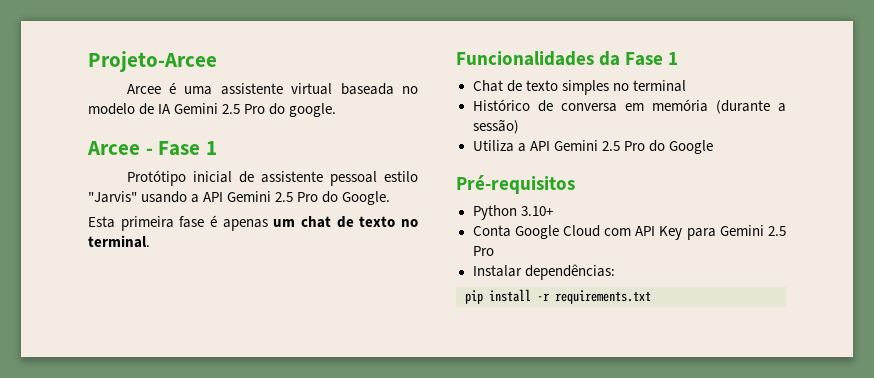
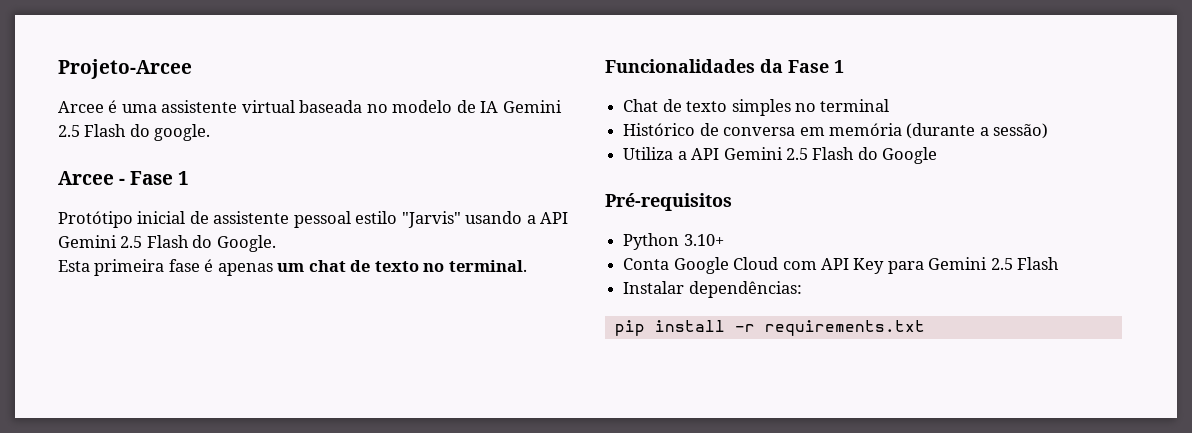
[244,104,266,114] Pro -> [84,124,127,137] Flash
[297,192,319,202] Pro -> [146,235,189,248] Flash
[623,141,645,151] Pro -> [812,147,855,160] Flash
[472,246,494,256] Pro -> [1017,257,1060,270] Flash

